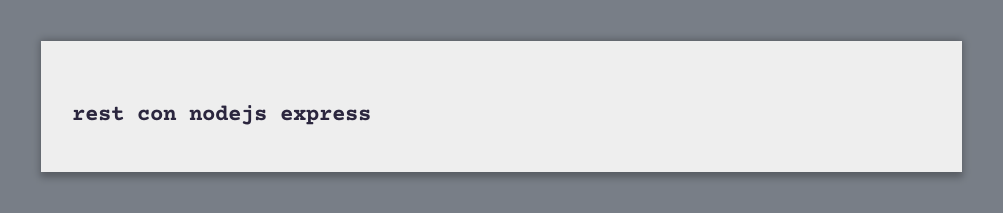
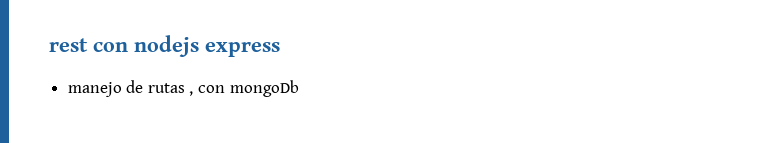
(371, 117) none -> [67,80,299,97] // manejo de rutas , con mongoDb

